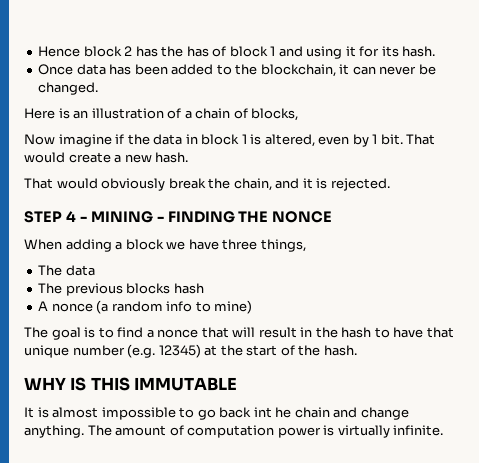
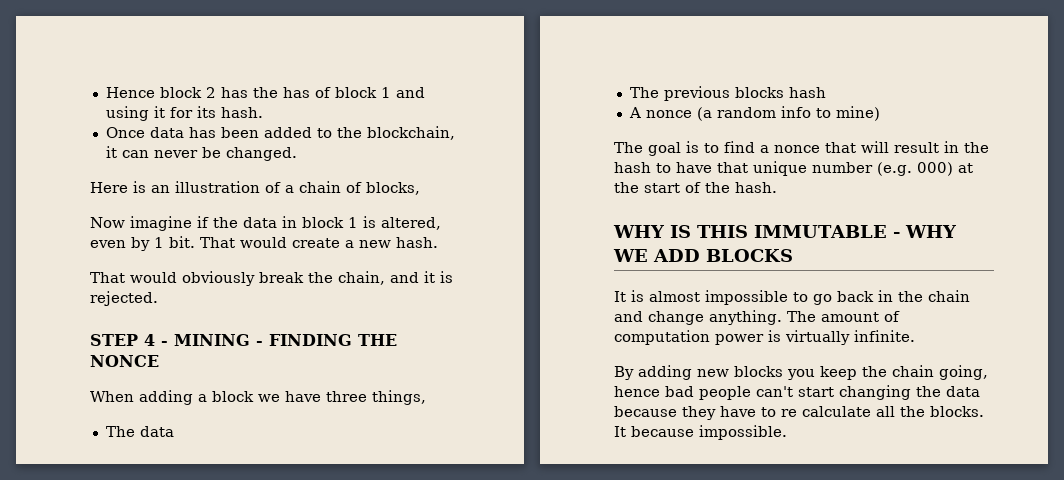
[158,344,201,358] 12345) -> [917,162,953,176] 000)
(238, 384) none -> [892,225,957,238] [613,249,793,262] - WHY WE ADD BLOCKS
[253,407,292,418] int he -> [878,290,923,302] in the
(444, 430) none -> [614,365,988,380] [614,385,980,400] [614,406,984,420] [614,425,787,440] // By adding new blocks you keep the chain going, hence bad people can't start changing the data because they have to re calculate all the blocks. It because impossible.

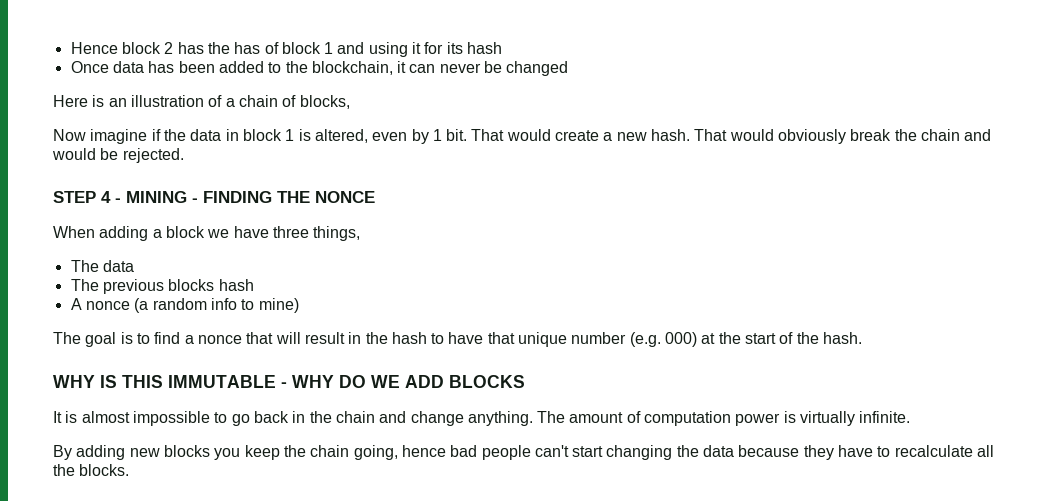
[220,107,263,118] hash. -> [467,42,503,54] hash
[225,147,297,161] changed. -> [506,61,569,76] changed
(438, 242) // -> (691, 135) none
[338,271,453,285] chain, and it is -> [921,129,992,141] [52,148,119,160] chain and would be
(957, 231) none -> [339,375,366,388] DO
[781,406,871,417] re calculate -> [894,445,973,457] recalculate
[614,425,787,440] It because impossible. -> (130, 470) none

